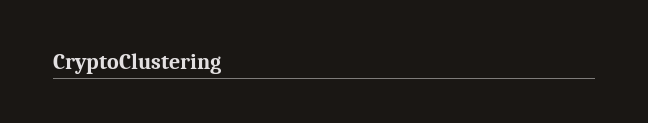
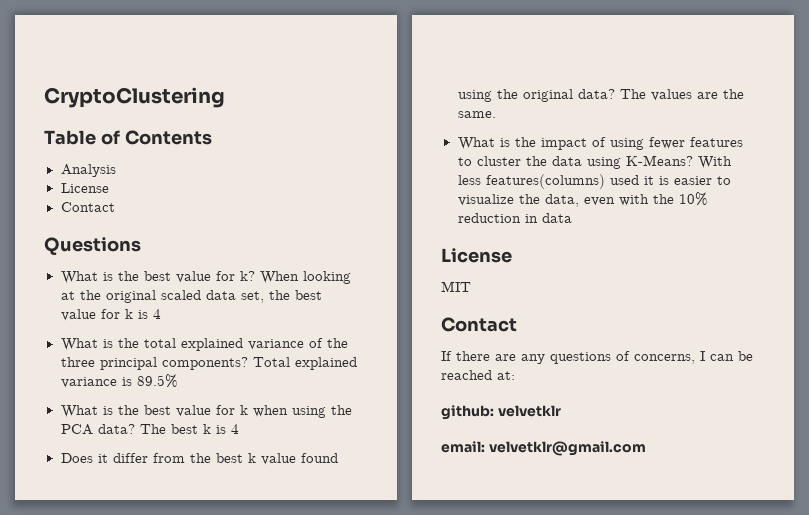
(221, 63) none -> [44,130,212,145] [60,164,116,177] [60,183,109,193] [60,202,115,212] [44,237,141,255] [60,271,351,284] [60,290,322,303] [60,309,161,321] [60,338,348,351] [60,357,357,370] [60,374,178,388] [60,405,352,418] [60,424,239,435] [60,453,338,465] [457,89,744,102] [457,111,496,118] [457,137,743,150] [457,155,732,169] [457,174,731,189] [457,192,708,207] [457,213,572,223] [441,248,512,263] [441,281,471,292] [441,317,517,332] [441,351,753,364] [441,370,515,380] [441,405,561,420] [441,441,646,456] // Table of Contents // Analysis // License // Contact // Questions // What is the best value for k? When looking at the original scaled data set, the best value for k is 4 // What is the total explained variance of the three principal components? Total explained variance is 89.5% // What is the best value for k when using the PCA data? The best k is 4 // Does it differ from the best k value found using the original data? The values are the same. // What is the impact of using fewer features to cluster the data using K-Means? With less features(columns) used it is easier to visualize the data, even with the 10% reduction in data // License // MIT // Contact // If there are any questions of concerns, I can be reached at: // github: velvetklr // email: velvetklr@gmail.com

